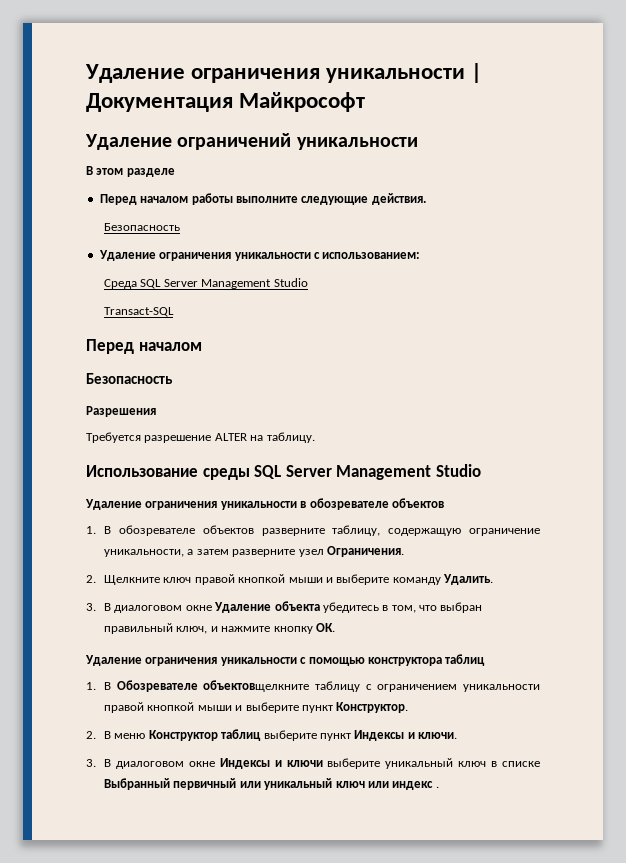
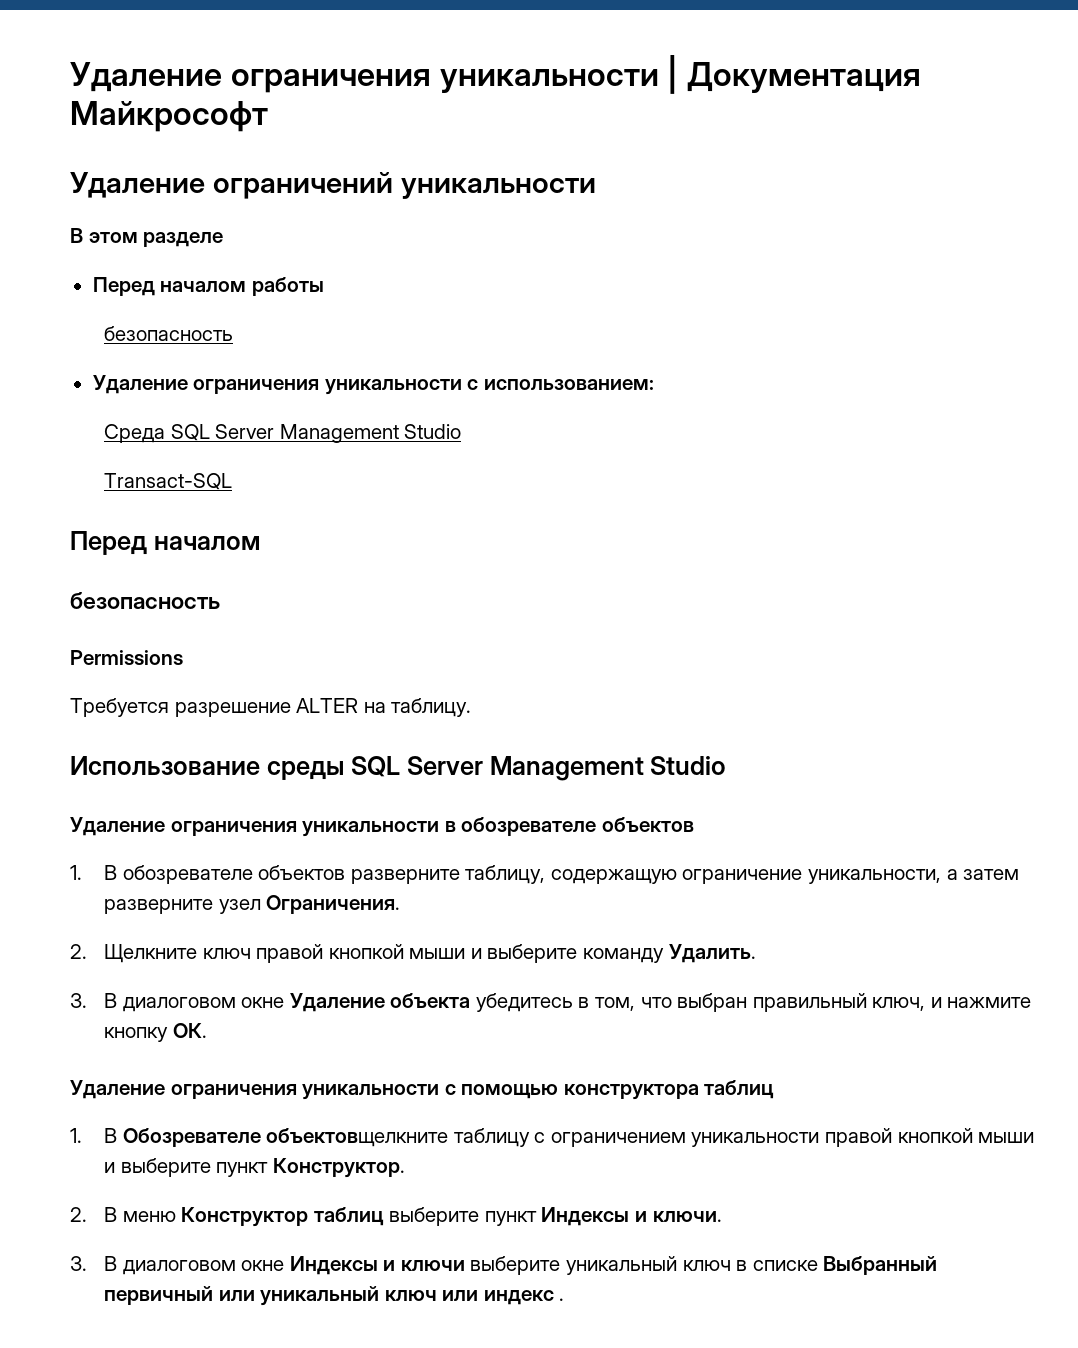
[235,193,426,205] [104,223,181,231] выполните следующие действия. // Безопасность -> [104,326,234,341] // безопасность
[86,373,173,384] [86,406,156,417] Безопасность // Разрешения -> [70,592,220,609] [70,650,183,665] безопасность // Permissions

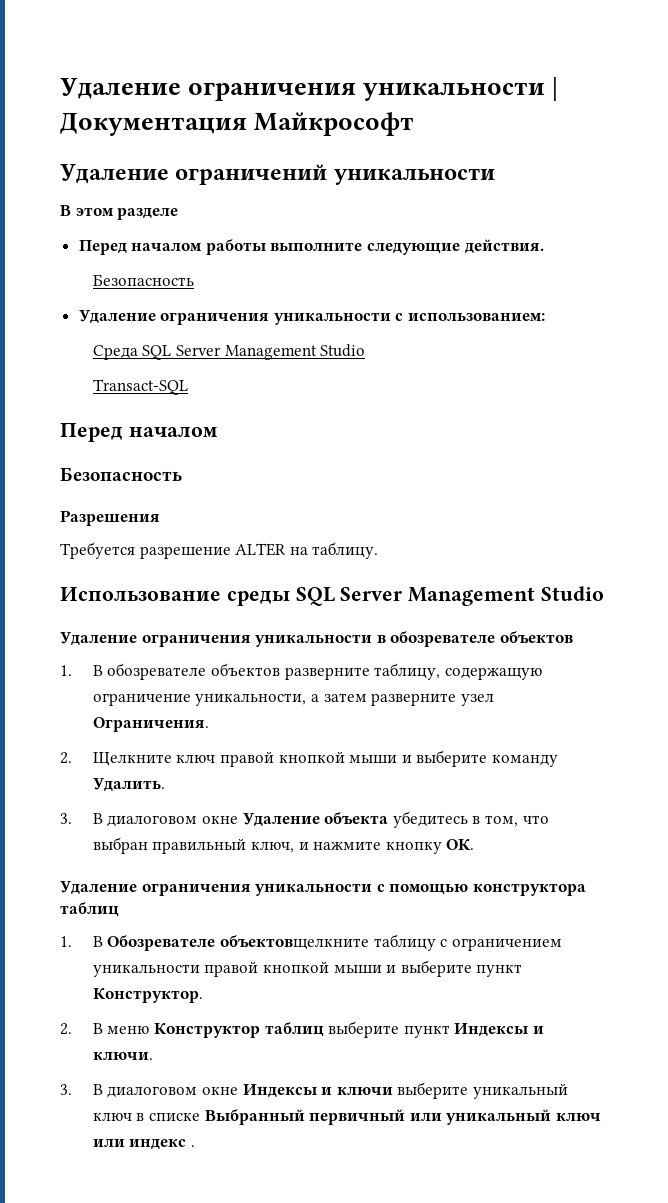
[104,326,234,341] // безопасность -> [270,239,544,255] [92,274,194,286] выполните следующие действия. // Безопасность
[70,592,220,609] [70,650,183,665] безопасность // Permissions -> [60,467,182,481] [60,510,160,526] Безопасность // Разрешения

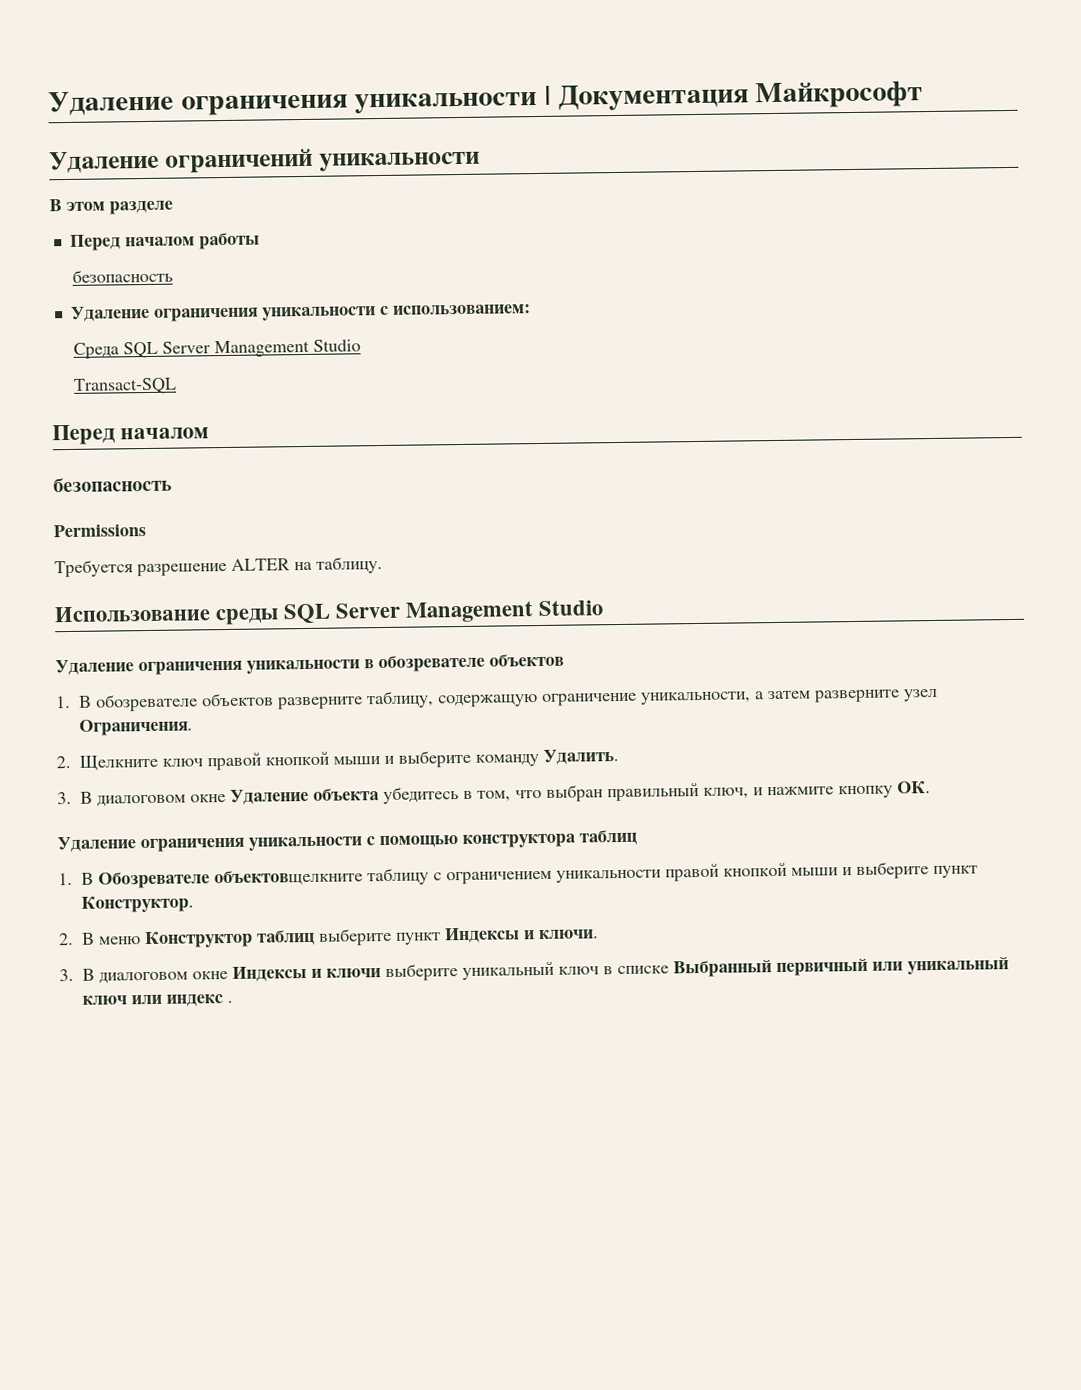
[270,239,544,255] [92,274,194,286] выполните следующие действия. // Безопасность -> [72,268,174,283] // безопасность
[60,467,182,481] [60,510,160,526] Безопасность // Разрешения -> [53,476,172,493] [53,524,146,538] безопасность // Permissions

